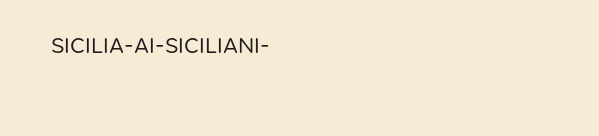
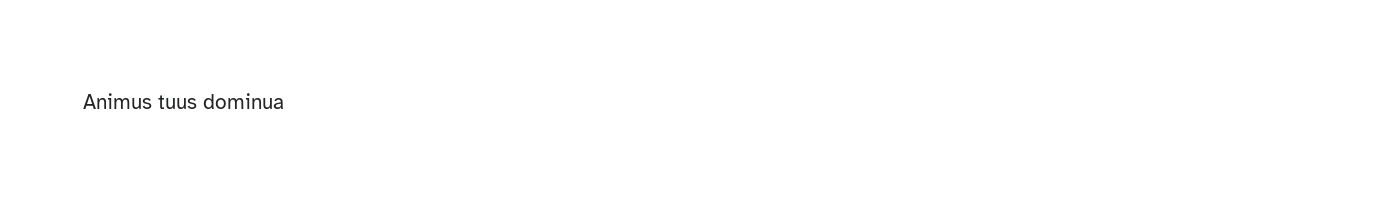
[51,38,270,54] SICILIA-AI-SICILIANI- -> [83,93,284,109] Animus tuus dominua

